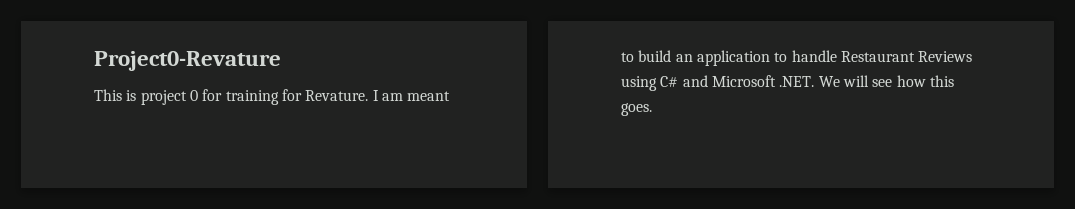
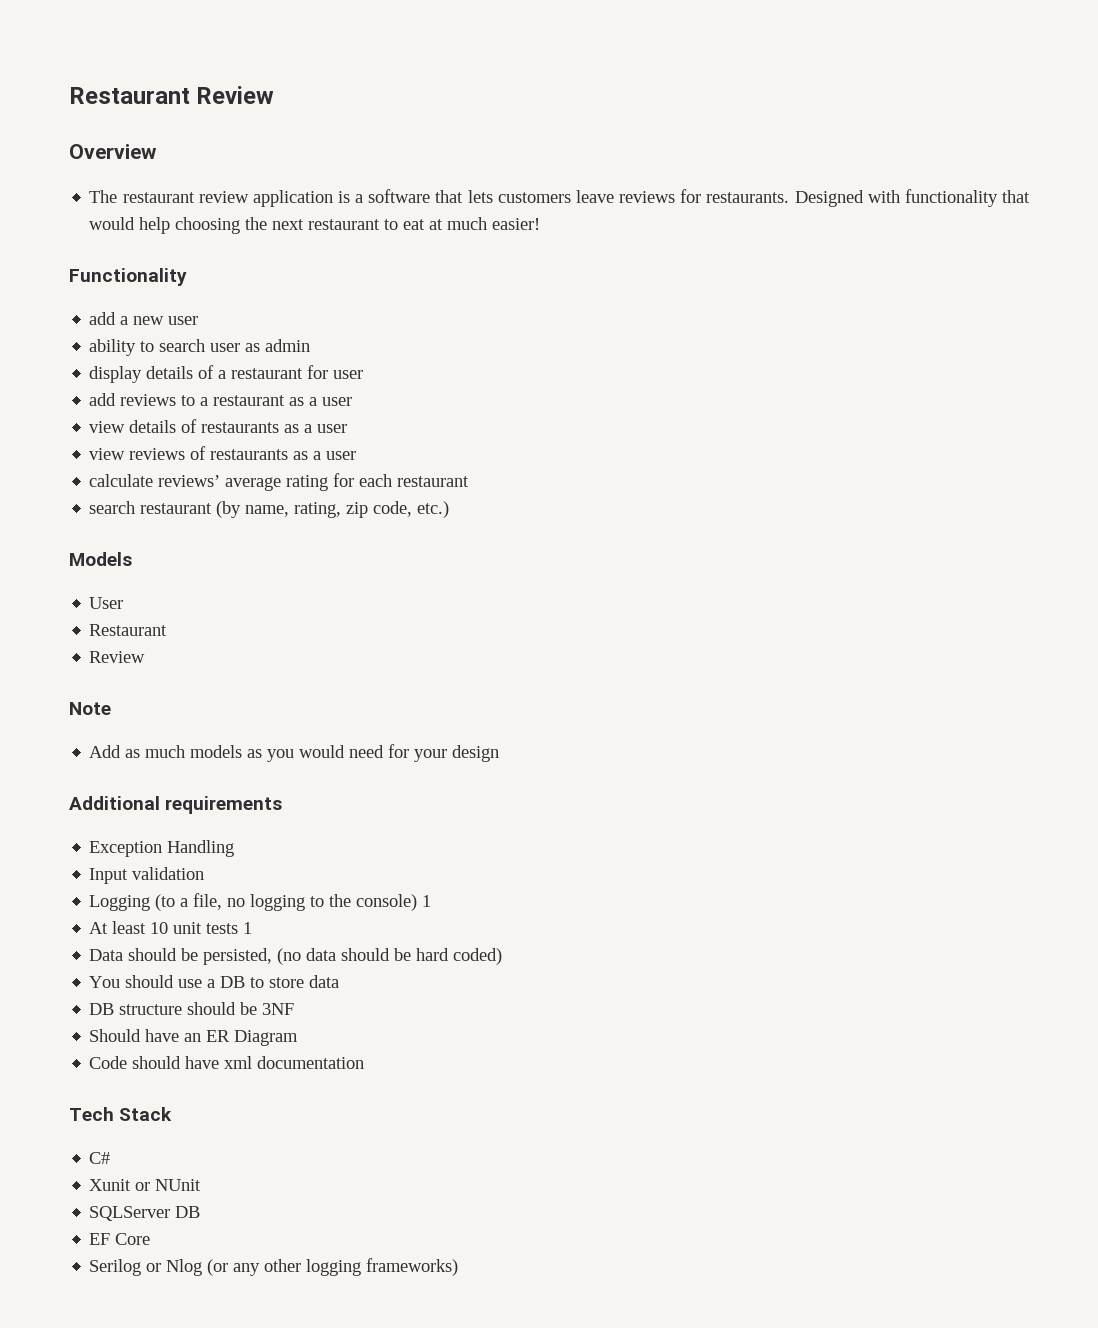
[94,51,281,71] [94,89,451,105] [621,50,973,66] [621,75,954,91] [621,103,652,116] Project0-Revature // This is project 0 for training for Revature. I am meant to build an application to handle Restaurant Reviews using C# and Microsoft .NET. We will see how this goes. -> [69,86,275,104] [69,144,157,159] [89,189,1030,207] [89,217,541,234] [69,268,187,286] [89,312,199,325] [89,339,311,356] [89,365,364,383] [89,393,353,406] [89,419,348,433] [89,446,357,460] [89,473,470,491] [89,501,450,518] [69,552,132,566] [89,597,124,609] [89,624,168,636] [89,651,146,663] [69,702,111,715] [89,744,500,762] [69,796,283,814] [89,840,235,857] [89,867,205,884] [89,893,432,911] [89,921,253,934] [89,948,503,965] [89,975,340,988] [89,1002,295,1015] [89,1029,299,1046] [89,1056,365,1069] [69,1107,173,1121] [89,1152,111,1164] [89,1179,202,1191] [89,1206,201,1221] [89,1233,151,1245] [89,1258,459,1276] Restaurant Review // Overview // The restaurant review application is a software that lets customers leave reviews for restaurants. Designed with functionality that would help choosing the next restaurant to eat at much easier! // Functionality // add a new user // ability to search user as admin // display details of a restaurant for user // add reviews to a restaurant as a user // view details of restaurants as a user // view reviews of restaurants as a user // calculate reviews’ average rating for each restaurant // search restaurant (by name, rating, zip code, etc.) // Models // User // Restaurant // Review // Note // Add as much models as you would need for your design // Additional requirements // Exception Handling // Input validation // Logging (to a file, no logging to the console) 1 // At least 10 unit tests 1 // Data should be persisted, (no data should be hard coded) // You should use a DB to store data // DB structure should be 3NF // Should have an ER Diagram // Code should have xml documentation // Tech Stack // C# // Xunit or NUnit // SQLServer DB // EF Core // Serilog or Nlog (or any other logging frameworks)

